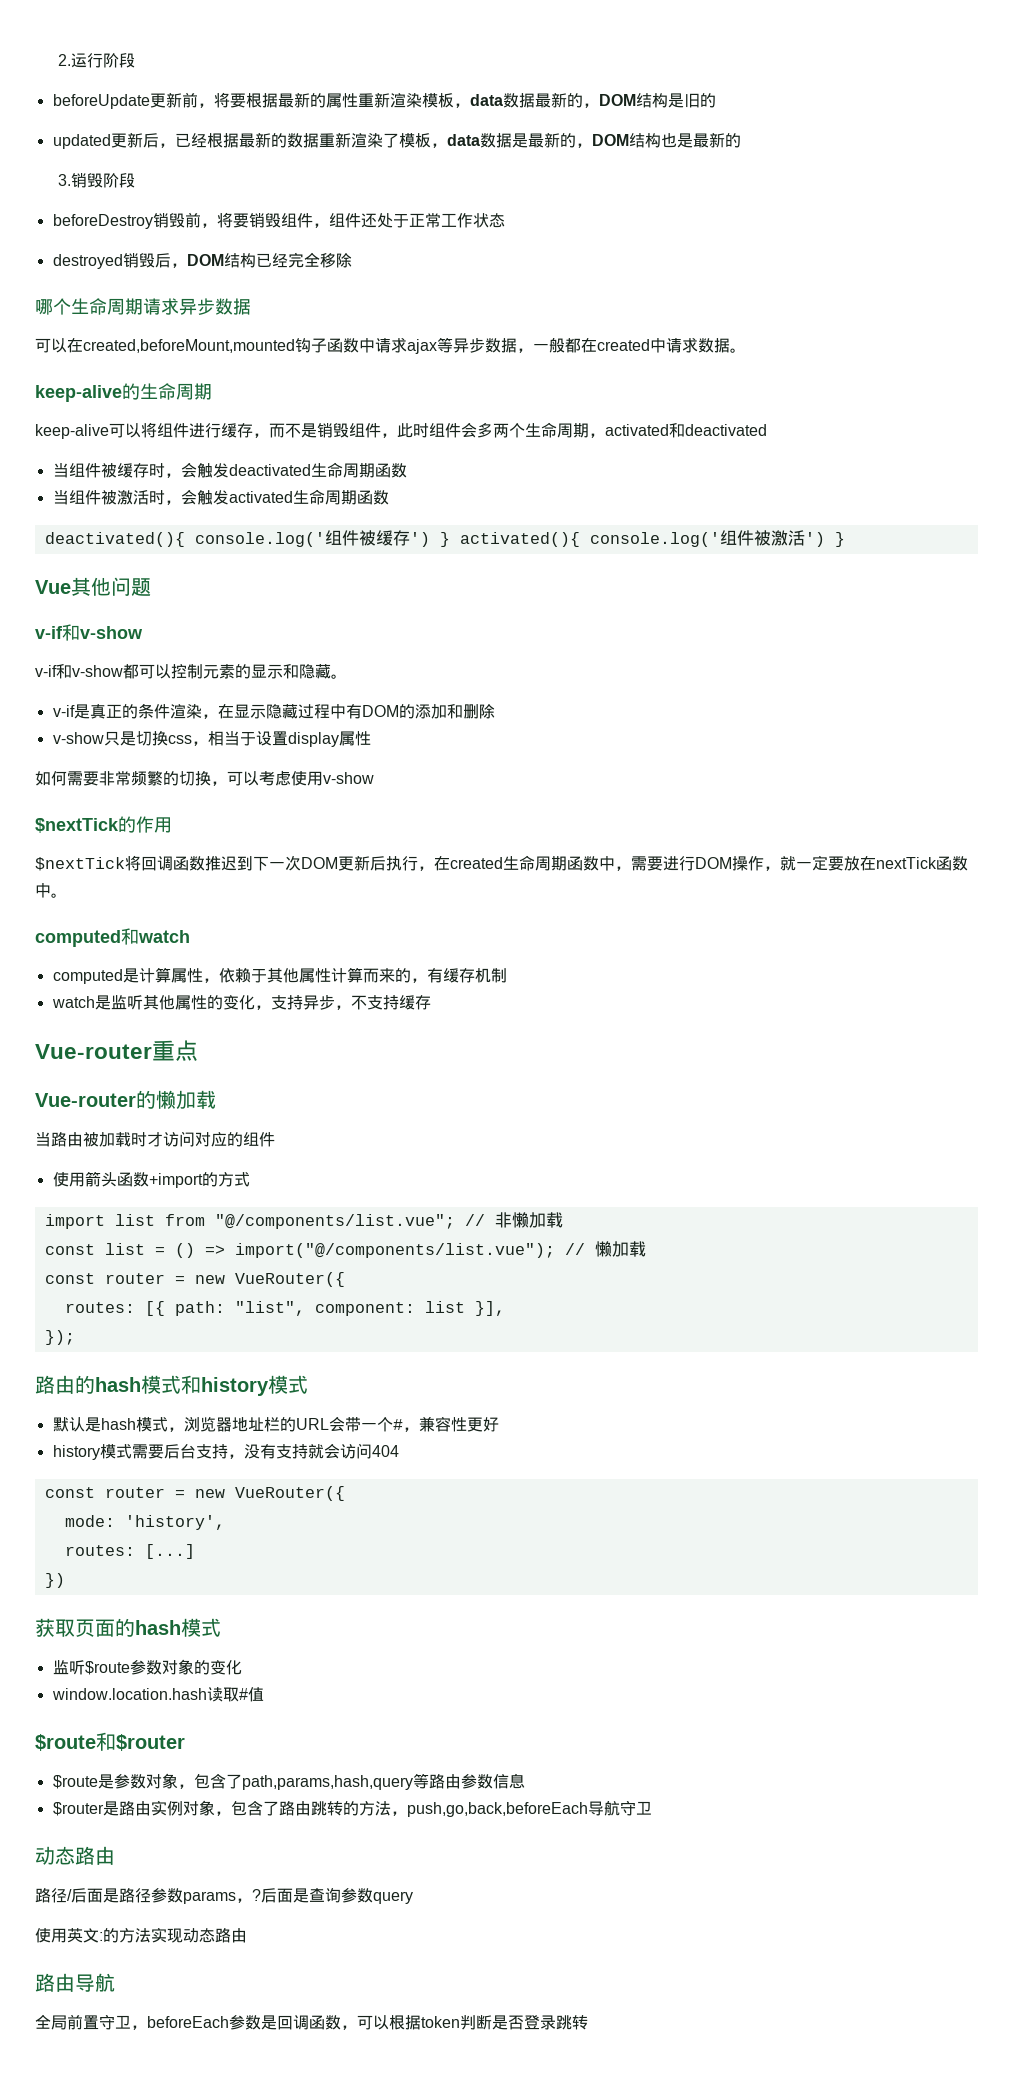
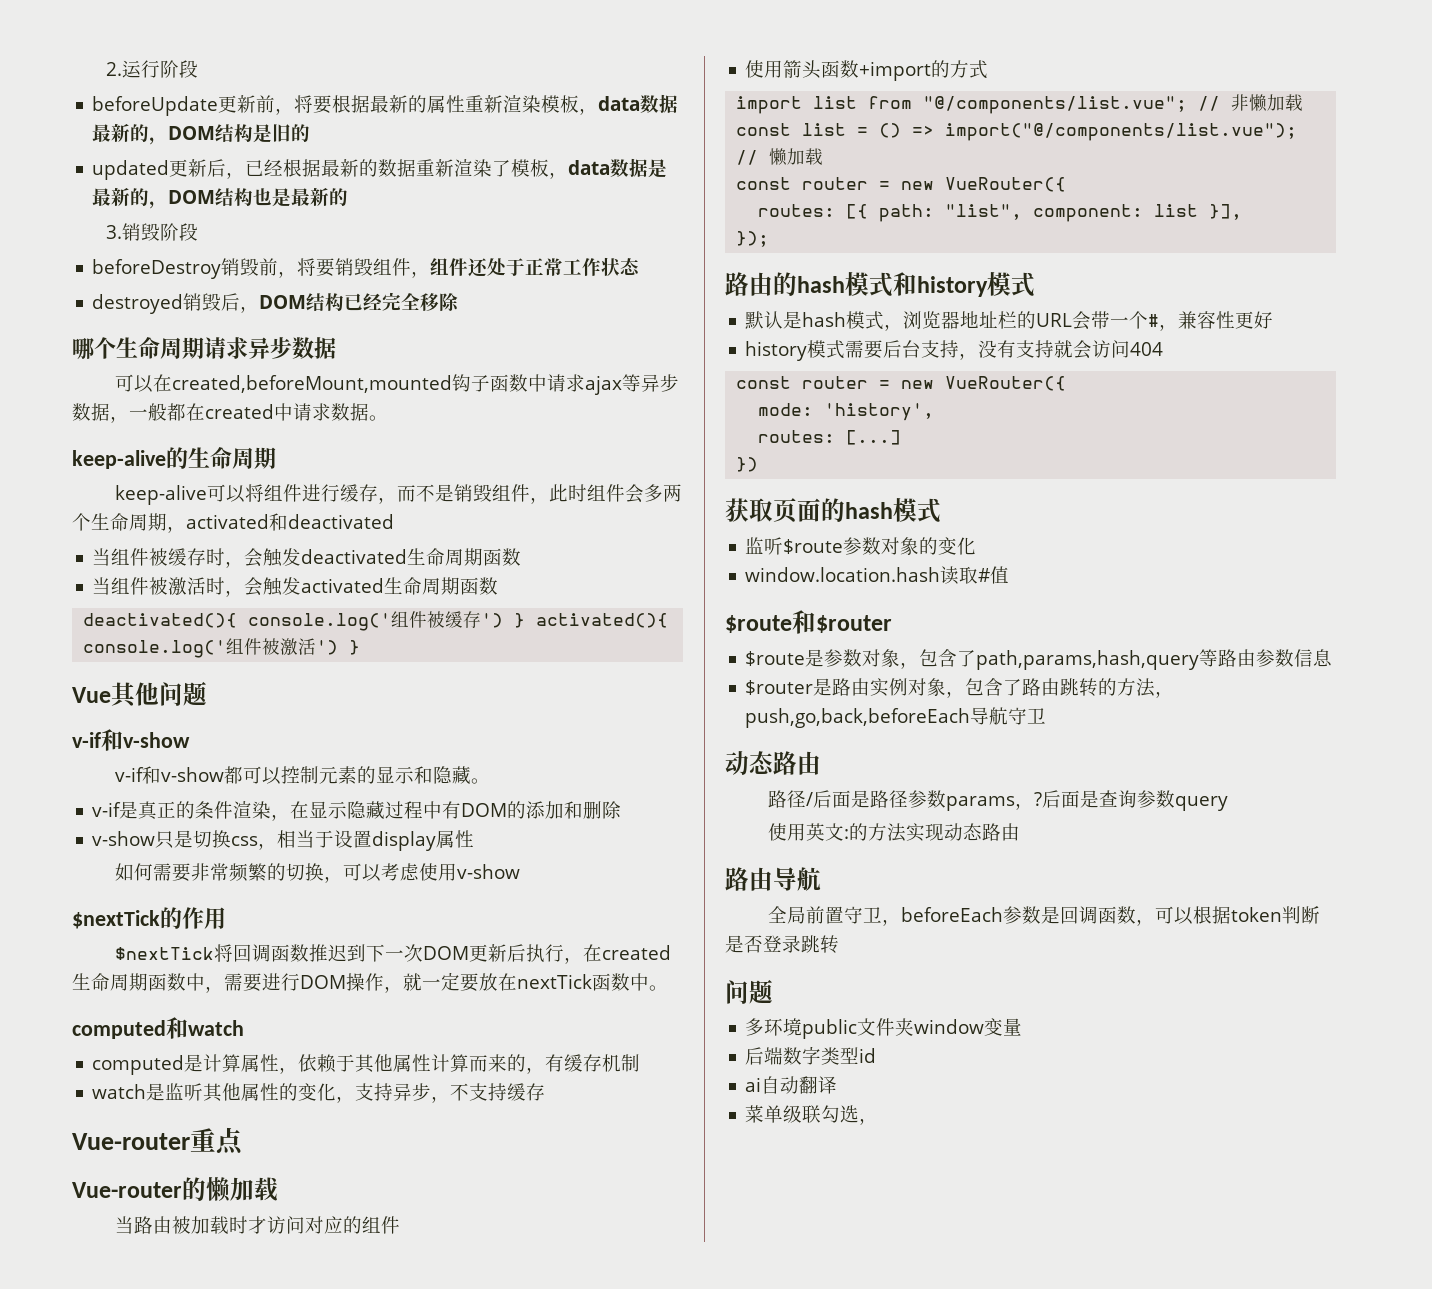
(588, 2022) none -> [725,979,773,1004] [745,1018,1023,1039] [745,1046,877,1065] [745,1076,838,1094] [745,1105,879,1125] // 问题 // 多环境public文件夹window变量 // 后端数字类型id // ai自动翻译 // 菜单级联勾选，

